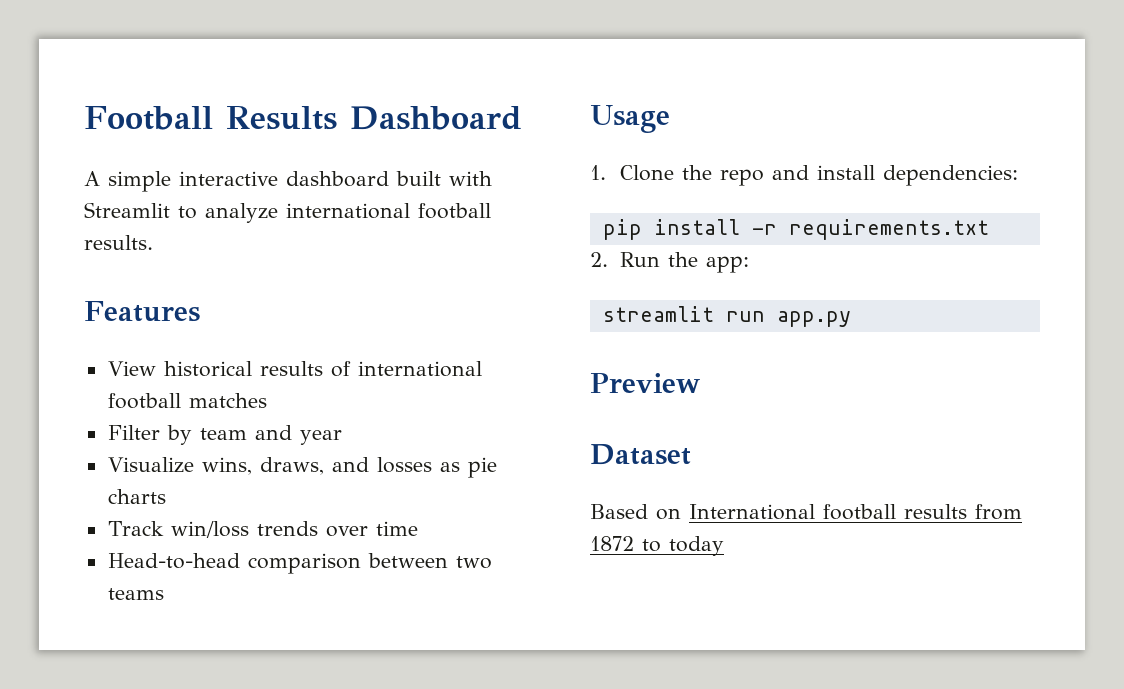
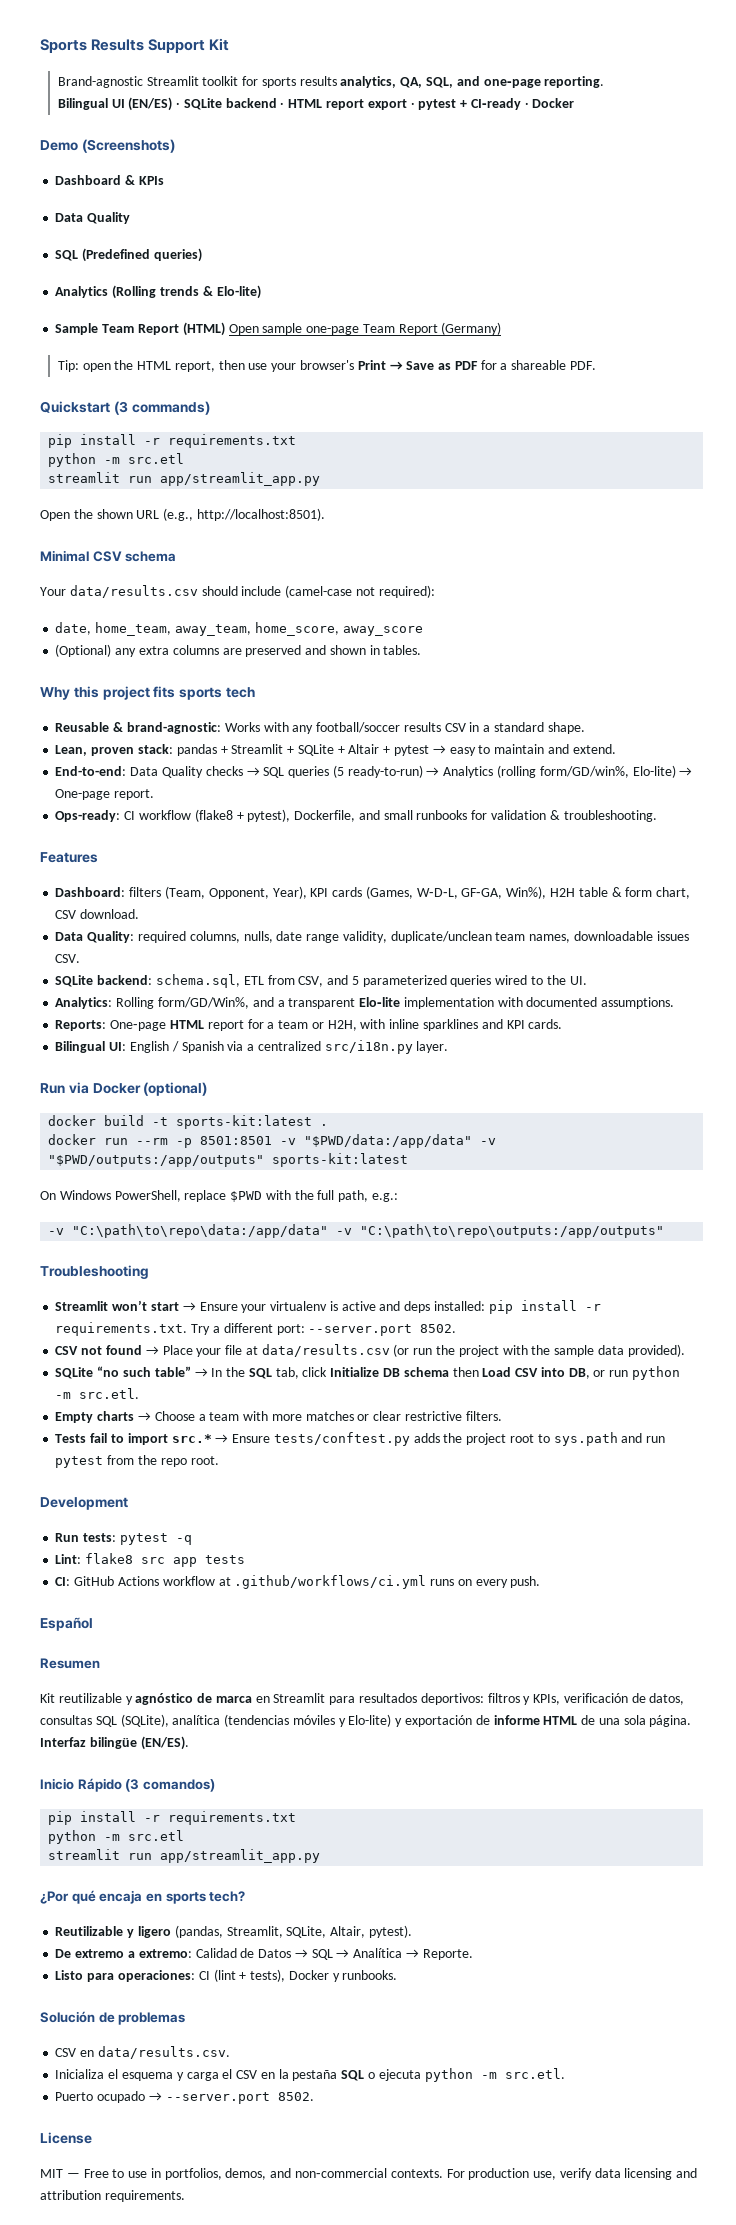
[84,106,522,130] [84,171,492,192] [84,202,491,223] [84,235,153,250] [84,301,200,322] [107,361,482,377] [107,393,267,409] [107,425,342,445] [107,457,497,478] [107,489,166,504] [107,521,418,538] [107,553,492,574] [107,588,164,600] [590,105,670,133] [590,165,1018,186] [602,219,989,240] [590,252,749,273] [602,306,851,327] [590,373,700,393] [590,444,691,465] [590,504,1022,520] [590,536,724,556] Football Results Dashboard // A simple interactive dashboard built with Streamlit to analyze international football results. // Features // View historical results of international football matches // Filter by team and year // Visualize wins, draws, and losses as pie charts // Track win/loss trends over time // Head-to-head comparison between two teams // Usage // 1. Clone the repo and install dependencies: // pip install -r requirements.txt // 2. Run the app: // streamlit run app.py // Preview // Dataset // Based on International football results from 1872 to today -> [40,38,230,53] [57,76,605,88] [57,97,575,111] [40,139,175,153] [55,175,164,185] [55,212,131,224] [55,248,202,262] [55,285,261,299] [55,322,502,336] [57,360,597,372] [40,401,210,415] [48,434,297,448] [48,453,185,467] [48,472,321,486] [40,508,325,521] [40,550,177,562] [40,585,435,598] [55,622,423,636] [55,644,422,657] [40,686,255,700] [55,722,585,734] [55,744,616,756] [55,765,693,778] [55,789,155,800] [55,809,657,822] [40,852,98,863] [55,886,691,899] [55,909,140,919] [55,931,689,943] [55,954,81,963] [55,974,587,988] [55,997,675,1009] [55,1019,563,1031] [55,1040,449,1054] [40,1082,208,1096] [48,1115,329,1129] [48,1134,497,1148] [48,1153,409,1167] [40,1190,399,1202] [48,1224,665,1238] [40,1265,149,1279] [55,1300,601,1314] [55,1322,457,1336] [55,1344,685,1357] [55,1366,680,1380] [55,1388,140,1399] [55,1411,502,1423] [55,1432,666,1446] [55,1455,219,1468] [40,1497,128,1510] [55,1533,192,1545] [55,1553,246,1567] [55,1575,541,1589] [40,1617,93,1631] [40,1658,100,1669] [40,1693,685,1705] [40,1714,692,1727] [40,1736,189,1750] [40,1778,215,1792] [48,1811,297,1825] [48,1830,185,1844] [48,1849,321,1863] [40,1890,246,1904] [55,1925,412,1938] [55,1948,473,1960] [55,1969,398,1982] [40,2011,186,2025] [55,2046,230,2059] [55,2068,565,2082] [55,2091,314,2104] [40,2132,92,2144] [40,2168,698,2180] [40,2190,185,2202] Sports Results Support Kit // Brand-agnostic Streamlit toolkit for sports results analytics, QA, SQL, and one‑page reporting. // Bilingual UI (EN/ES) · SQLite backend · HTML report export · pytest + CI‑ready · Docker // Demo (Screenshots) // Dashboard & KPIs // Data Quality // SQL (Predefined queries) // Analytics (Rolling trends & Elo-lite) // Sample Team Report (HTML) Open sample one-page Team Report (Germany) // Tip: open the HTML report, then use your browser's Print → Save as PDF for a shareable PDF. // Quickstart (3 commands) // pip install -r requirements.txt // python -m src.etl // streamlit run app/streamlit_app.py // Open the shown URL (e.g., http://localhost:8501). // Minimal CSV schema // Your data/results.csv should include (camel-case not required): // date, home_team, away_team, home_score, away_score // (Optional) any extra columns are preserved and shown in tables. // Why this project fits sports tech // Reusable & brand-agnostic: Works with any football/soccer results CSV in a standard shape. // Lean, proven stack: pandas + Streamlit + SQLite + Altair + pytest → easy to maintain and extend. // End-to-end: Data Quality checks → SQL queries (5 ready-to-run) → Analytics (rolling form/GD/win%, Elo-lite) → One-page report. // Ops-ready: CI workflow (flake8 + pytest), Dockerfile, and small runbooks for validation & troubleshooting. // Features // Dashboard: filters (Team, Opponent, Year), KPI cards (Games, W‑D‑L, GF‑GA, Win%), H2H table & form chart, CSV download. // Data Quality: required columns, nulls, date range validity, duplicate/unclean team names, downloadable issues CSV. // SQLite backend: schema.sql, ETL from CSV, and 5 parameterized queries wired to the UI. // Analytics: Rolling form/GD/Win%, and a transparent Elo‑lite implementation with documented assumptions. // Reports: One‑page HTML report for a team or H2H, with inline sparklines and KPI cards. // Bilingual UI: English / Spanish via a centralized src/i18n.py layer. // Run via Docker (optional) // docker build -t sports-kit:latest . // docker run --rm -p 8501:8501 -v "$PWD/data:/app/data" -v "$PWD/outputs:/app/outputs" sports-kit:latest // On Windows PowerShell, replace $PWD with the full path, e.g.: // -v "C:\path\to\repo\data:/app/data" -v "C:\path\to\repo\outputs:/app/outputs" // Troubleshooting // Streamlit won’t start → Ensure your virtualenv is active and deps installed: pip install -r requirements.txt. Try a different port: --server.port 8502. // CSV not found → Place your file at data/results.csv (or run the project with the sample data provided). // SQLite “no such table” → In the SQL tab, click Initialize DB schema then Load CSV into DB, or run python -m src.etl. // Empty charts → Choose a team with more matches or clear restrictive filters. // Tests fail to import src.* → Ensure tests/conftest.py adds the project root to sys.path and run pytest from the repo root. // Development // Run tests: pytest -q // Lint: flake8 src app tests // CI: GitHub Actions workflow at .github/workflows/ci.yml runs on every push. // Español // Resumen // Kit reutilizable y agnóstico de marca en Streamlit para resultados deportivos: filtros y KPIs, verificación de datos, consultas SQL (SQLite), analítica (tendencias móviles y Elo-lite) y exportación de informe HTML de una sola página. Interfaz bilingüe (EN/ES). // Inicio Rápido (3 comandos) // pip install -r requirements.txt // python -m src.etl // streamlit run app/streamlit_app.py // ¿Por qué encaja en sports tech? // Reutilizable y ligero (pandas, Streamlit, SQLite, Altair, pytest). // De extremo a extremo: Calidad de Datos → SQL → Analítica → Reporte. // Listo para operaciones: CI (lint + tests), Docker y runbooks. // Solución de problemas // CSV en data/results.csv. // Inicializa el esquema y carga el CSV en la pestaña SQL o ejecuta python -m src.etl. // Puerto ocupado → --server.port 8502. // License // MIT — Free to use in portfolios, demos, and non‑commercial contexts. For production use, verify data licensing and attribution requirements.

